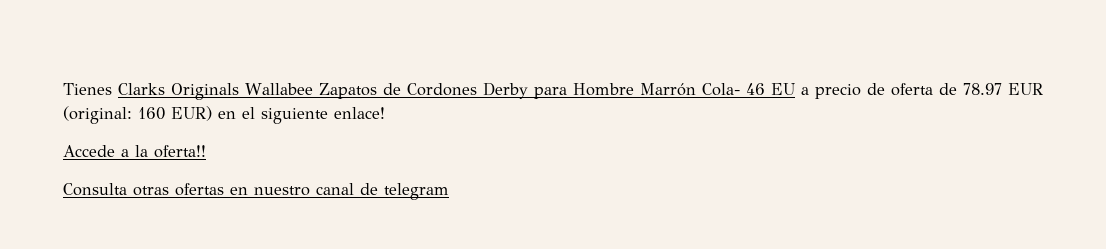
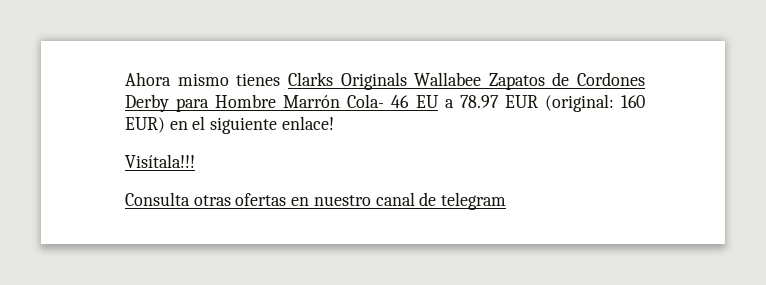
[63,83,112,95] Tienes -> [125,72,281,86] Ahora mismo tienes
[814,83,957,99] precio de oferta de -> (454, 103) none
[63,145,206,158] Accede a la oferta!! -> [125,154,195,168] Visítala!!!

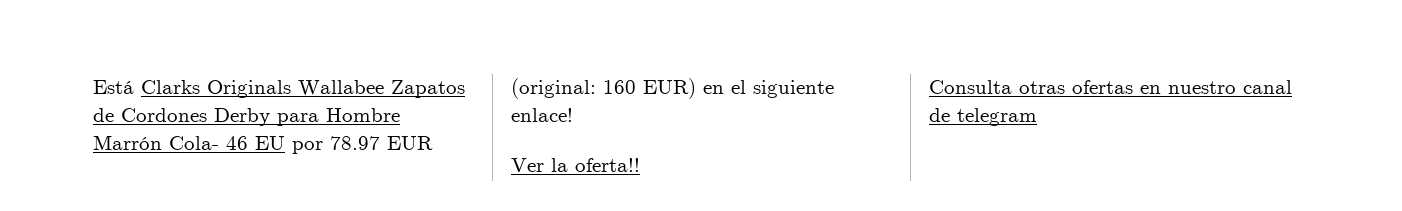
[125,72,281,86] Ahora mismo tienes -> [93,80,134,94] Está
[444,99,454,108] a -> [292,141,323,154] por
[125,154,195,168] Visítala!!! -> [511,158,640,172] Ver la oferta!!

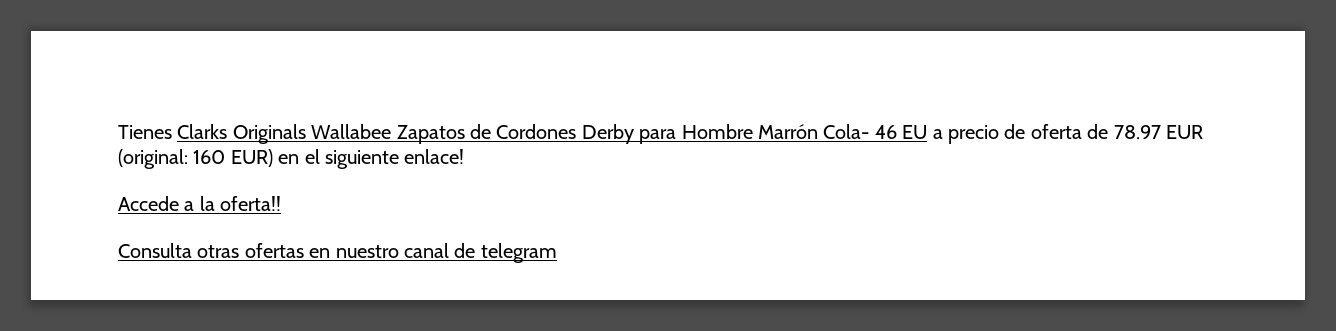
[93,80,134,94] Está -> [118,125,172,139] Tienes
[292,141,323,154] por -> [932,124,1109,144] a precio de oferta de
[511,158,544,172] Ver -> [118,196,195,211] Accede a

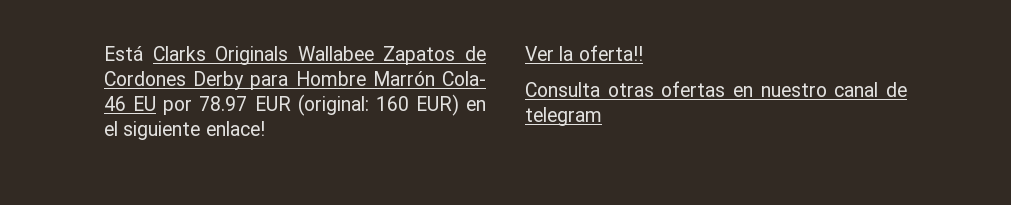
[118,125,172,139] Tienes -> [104,46,143,61] Está
[932,124,1109,144] a precio de oferta de -> [163,99,193,115] por
[118,196,195,211] Accede a -> [525,46,554,61] Ver

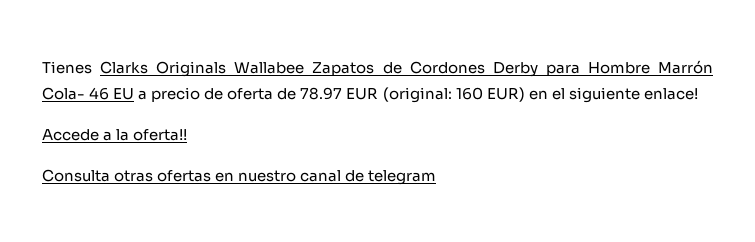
[104,46,143,61] Está -> [42,61,92,74] Tienes
[163,99,193,115] por -> [138,87,297,102] a precio de oferta de
[525,46,554,61] Ver -> [42,129,113,141] Accede a

